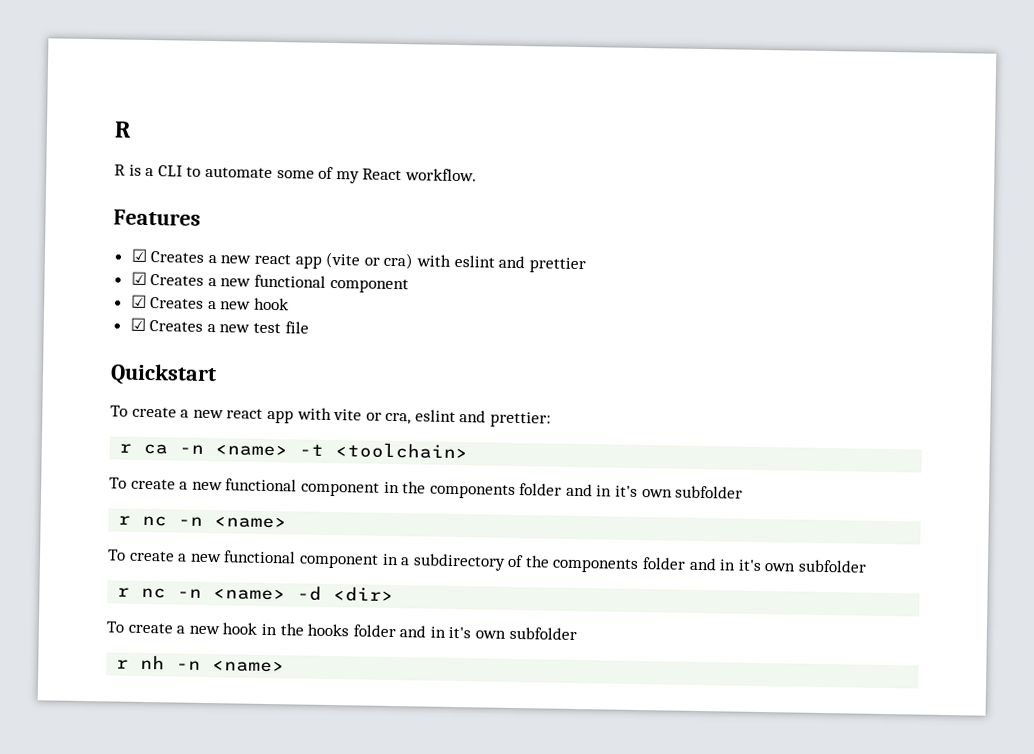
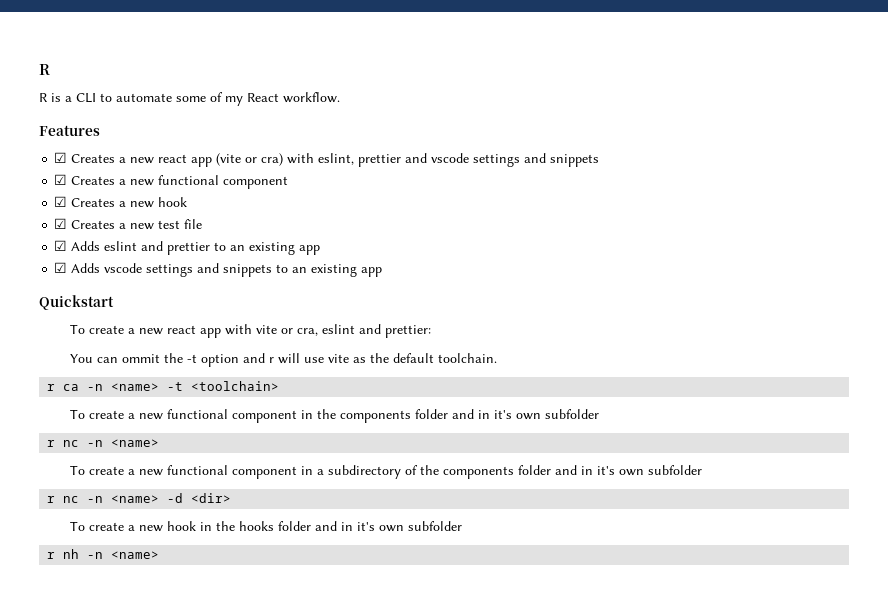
[453,254,586,274] eslint and prettier -> [318,153,600,167] eslint, prettier and vscode settings and snippets
(309, 327) none -> [54,240,321,255] [54,262,383,277] // ☑ Adds eslint and prettier to an existing app // ☑ Adds vscode settings and snippets to an existing app
(552, 419) none -> [69,353,497,367] // You can ommit the -t option and r will use vite as the default toolchain.

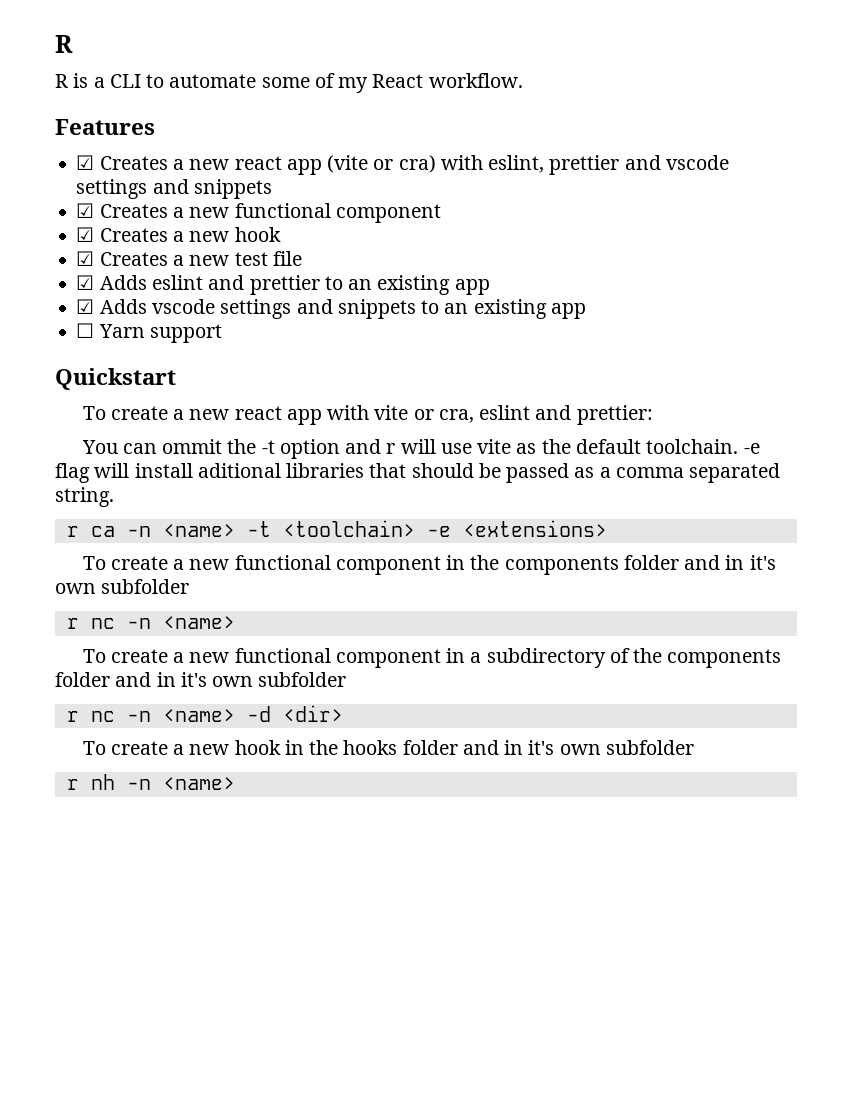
(383, 272) none -> [76,323,222,343] // ☐ Yarn support
(497, 358) none -> [743,443,760,454] [55,463,781,483] [55,487,114,507] -e flag will install aditional libraries that should be passed as a comma separated string.
(280, 386) none -> [426,520,607,537] -e <extensions>

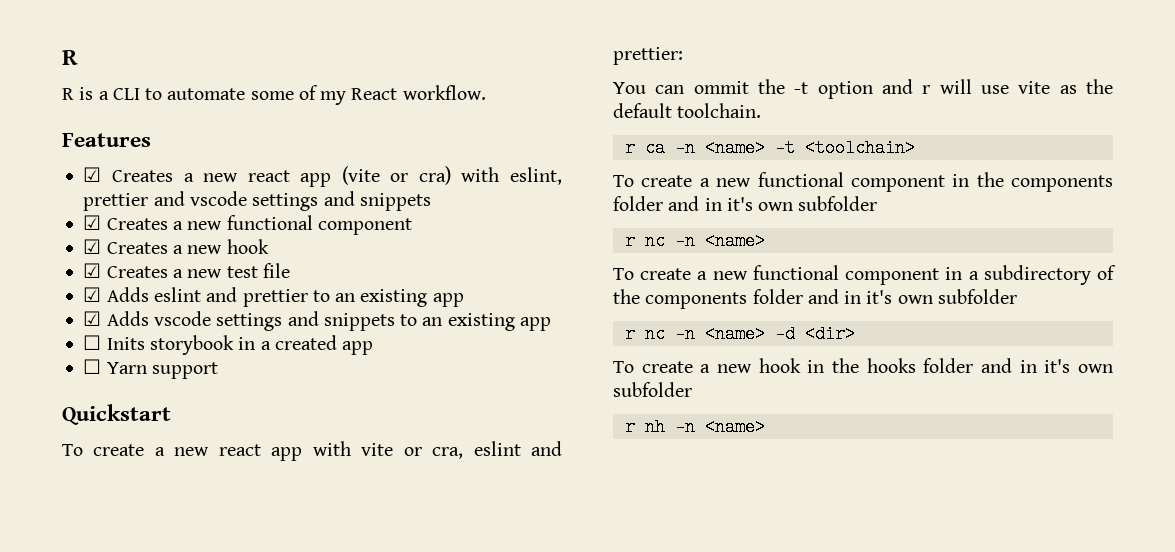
(586, 311) none -> [83,335,374,355] // ☐ Inits storybook in a created app
[743,443,760,454] [55,463,781,483] [55,487,114,507] -e flag will install aditional libraries that should be passed as a comma separated string. -> (762, 110) none
[426,520,607,537] -e <extensions> -> (915, 148) none

